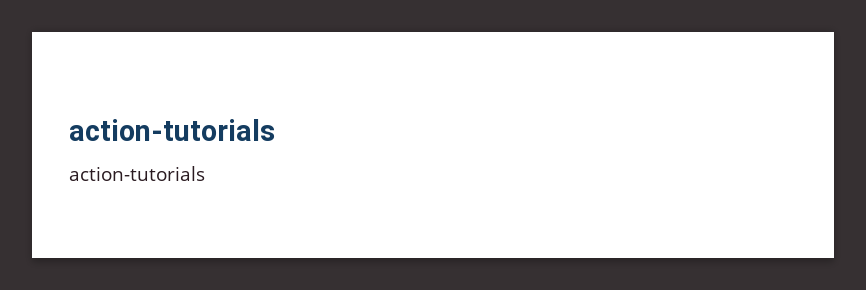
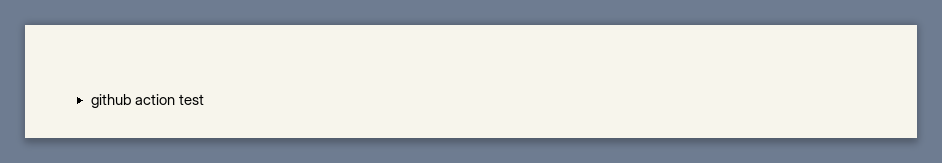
[69,119,275,141] [69,166,205,181] action-tutorials // action-tutorials -> [90,94,204,108] github action test

